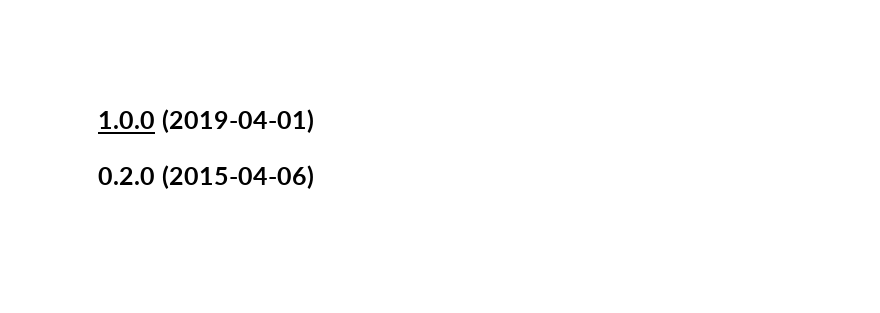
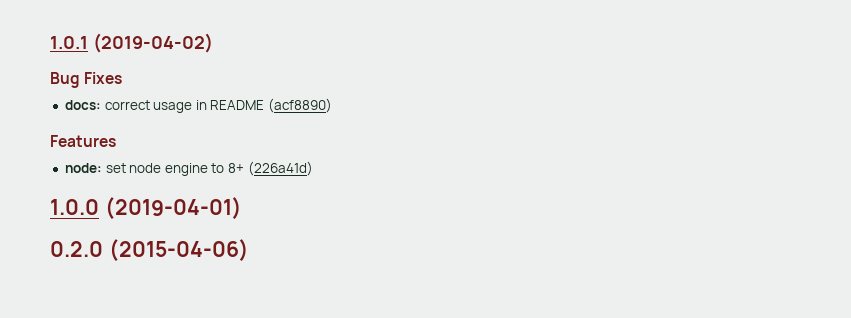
(98, 120) none -> [50,33,213,53] [50,72,123,88] [64,98,333,113] [50,135,116,147] [64,161,313,176] 1.0.1 (2019-04-02) // Bug Fixes // docs: correct usage in README (acf8890) // Features // node: set node engine to 8+ (226a41d) //

